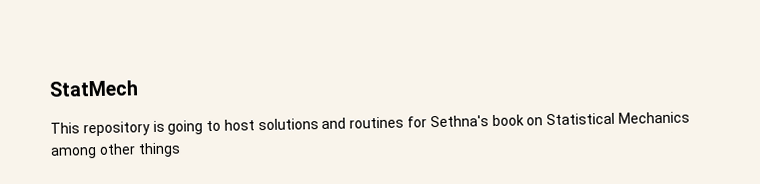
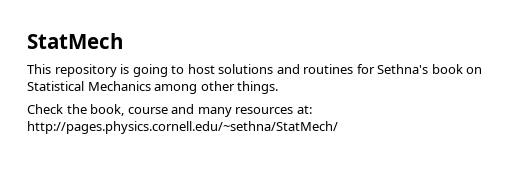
[137,142,181,158] things -> [237,81,279,94] [27,104,312,117] [27,121,338,134] things. // Check the book, course and many resources at: http://pages.physics.cornell.edu/~sethna/StatMech/

